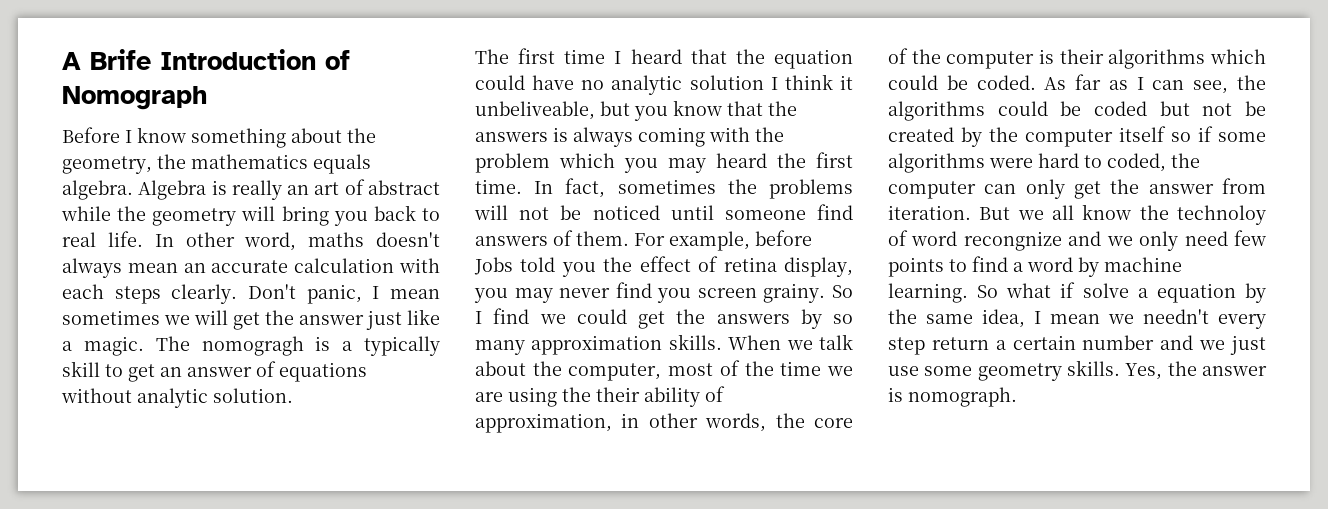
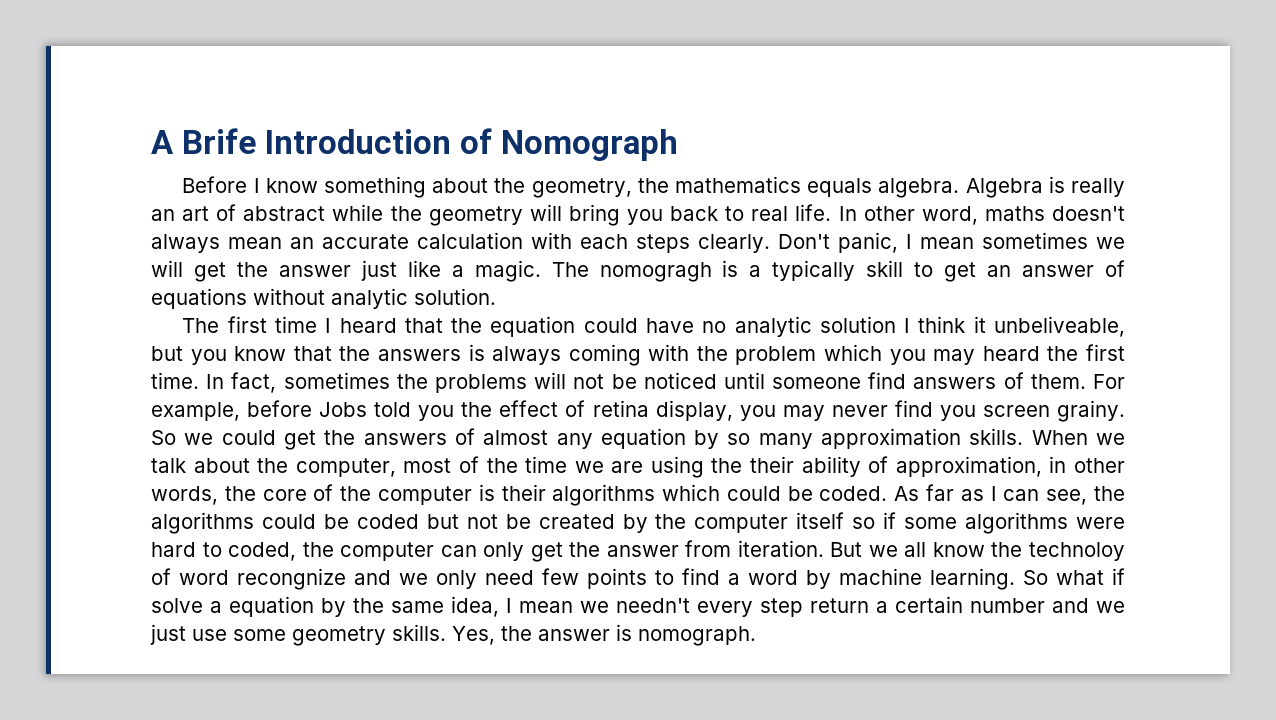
[475,308,530,324] I find -> (176, 437) none
(790, 319) none -> [454,428,686,449] of almost any equation

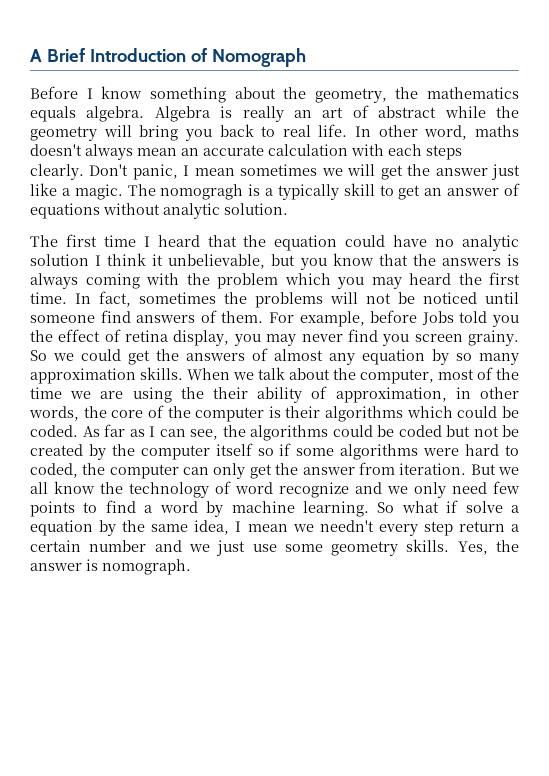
[181,128,256,154] Brife -> [46,48,85,62] Brief
[993,316,1125,337] unbeliveable, -> [168,254,266,269] unbelievable,
[1028,542,1125,561] technoloy -> [129,482,209,498] technology
[237,568,346,590] recongnize -> [279,482,349,498] recognize

